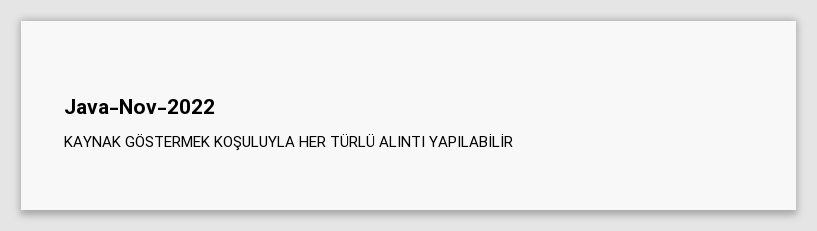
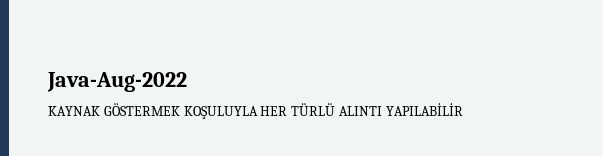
[64,99,215,114] Java-Nov-2022 -> [47,72,187,92] Java-Aug-2022

